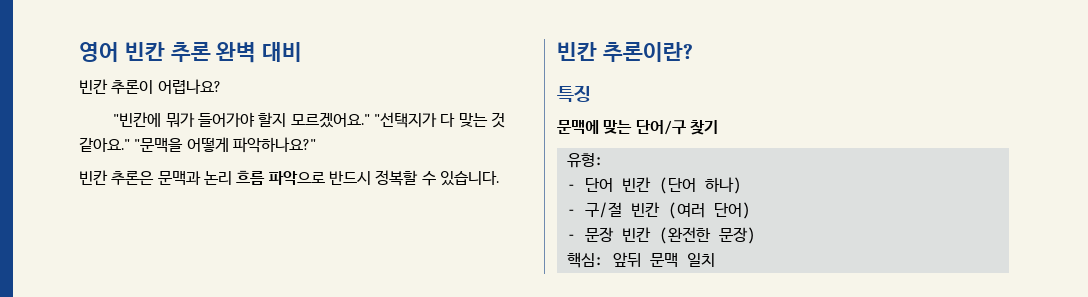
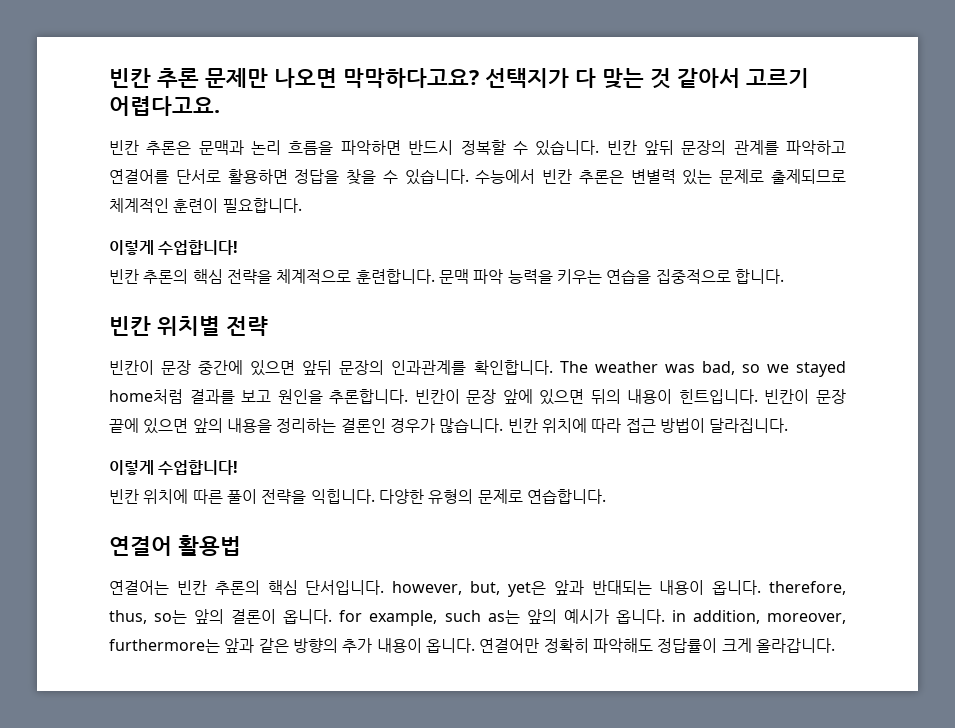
[79,42,119,62] 영어 -> (109, 78) none
[216,42,303,63] [79,79,221,94] [113,112,505,128] [79,137,316,153] 완벽 대비 // 빈칸 추론이 어렵나요? // "빈칸에 뭐가 들어가야 할지 모르겠어요." "선택지가 다 맞는 것 같아요." "문맥을 어떻게 파악하나요?" -> [205,68,809,89] [109,96,220,116] 문제만 나오면 막막하다고요? 선택지가 다 맞는 것 같아서 고르기 어렵다고요.
[236,170,325,185] 흐름 파악으로 -> [288,140,401,155] 흐름을 파악하면
[557,42,693,62] [557,85,591,102] [557,120,718,135] [566,153,604,168] [566,177,742,194] [566,202,751,219] [566,227,756,244] [566,252,715,268] // 빈칸 추론이란? // 특징 // 문맥에 맞는 단어/구 찾기 // 유형: // - 단어 빈칸 (단어 하나) // - 구/절 빈칸 (여러 단어) // - 문장 빈칸 (완전한 문장) // 핵심: 앞뒤 문맥 일치 -> [606,140,846,155] [109,169,846,185] [109,198,302,213] [109,240,239,255] [109,269,784,284] [109,316,268,336] [109,360,846,377] [109,389,847,405] [109,418,789,434] [109,460,239,475] [109,489,606,504] [109,535,241,556] [109,580,847,597] [109,609,846,626] [109,638,835,653] 빈칸 앞뒤 문장의 관계를 파악하고 연결어를 단서로 활용하면 정답을 찾을 수 있습니다. 수능에서 빈칸 추론은 변별력 있는 문제로 출제되므로 체계적인 훈련이 필요합니다. // 이렇게 수업합니다! // 빈칸 추론의 핵심 전략을 체계적으로 훈련합니다. 문맥 파악 능력을 키우는 연습을 집중적으로 합니다. // 빈칸 위치별 전략 // 빈칸이 문장 중간에 있으면 앞뒤 문장의 인과관계를 확인합니다. The weather was bad, so we stayed home처럼 결과를 보고 원인을 추론합니다. 빈칸이 문장 앞에 있으면 뒤의 내용이 힌트입니다. 빈칸이 문장 끝에 있으면 앞의 내용을 정리하는 결론인 경우가 많습니다. 빈칸 위치에 따라 접근 방법이 달라집니다. // 이렇게 수업합니다! // 빈칸 위치에 따른 풀이 전략을 익힙니다. 다양한 유형의 문제로 연습합니다. // 연결어 활용법 // 연결어는 빈칸 추론의 핵심 단서입니다. however, but, yet은 앞과 반대되는 내용이 옵니다. therefore, thus, so는 앞의 결론이 옵니다. for example, such as는 앞의 예시가 옵니다. in addition, moreover, furthermore는 앞과 같은 방향의 추가 내용이 옵니다. 연결어만 정확히 파악해도 정답률이 크게 올라갑니다.

